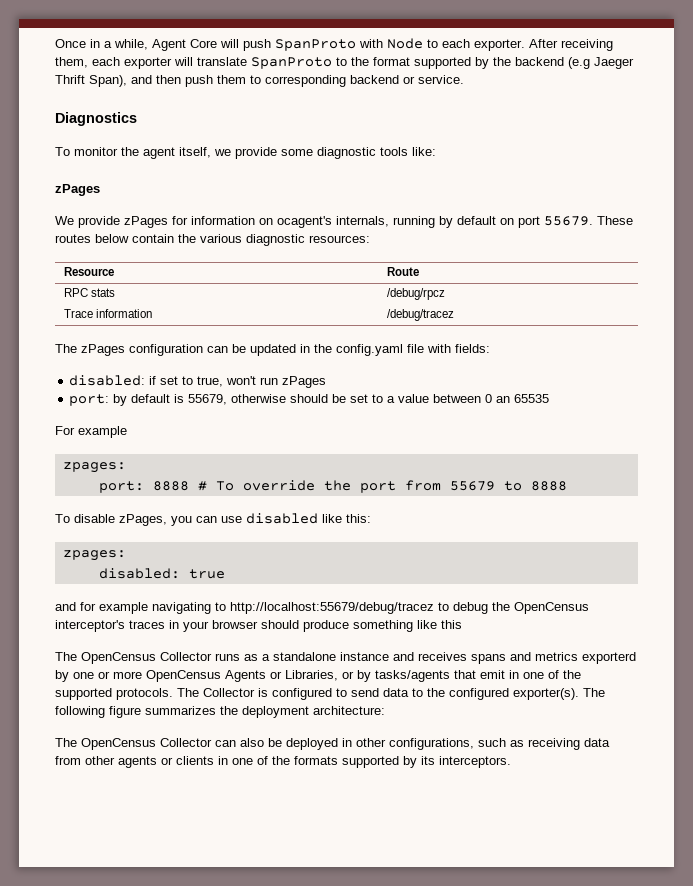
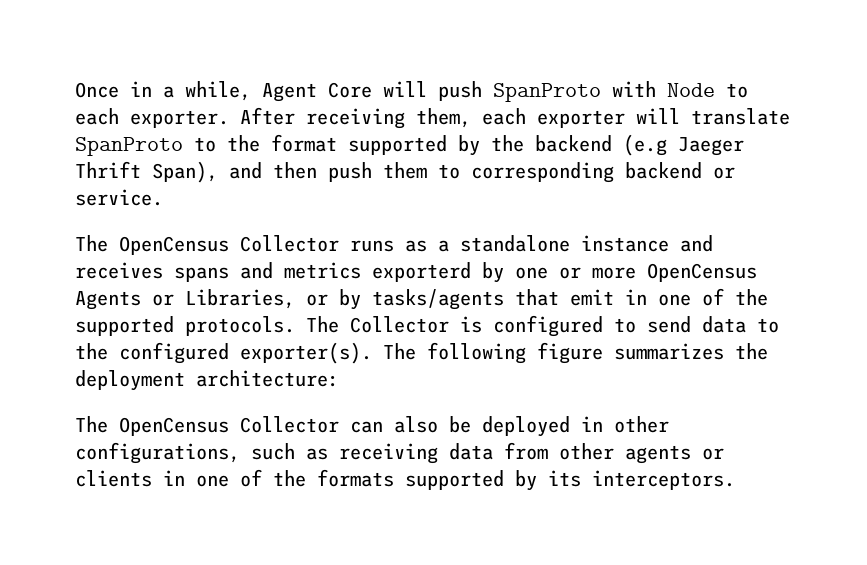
[55,112,137,126] [55,147,436,159] [55,184,100,196] [55,216,633,228] [55,234,370,246] [64,267,115,276] [387,267,420,276] [64,288,116,297] [387,288,446,300] [64,309,153,318] [387,309,455,321] [55,344,490,356] [69,375,327,388] [69,394,550,406] [55,426,127,438] [62,462,126,473] [98,480,567,493] [55,513,371,526] [62,550,126,561] [98,568,225,579] [55,602,589,614] [55,620,462,632] // Diagnostics // To monitor the agent itself, we provide some diagnostic tools like: // zPages // We provide zPages for information on ocagent's internals, running by default on port 55679. These routes below contain the various diagnostic resources: // Resource | Route // RPC stats | /debug/rpcz // Trace information | /debug/tracez // The zPages configuration can be updated in the config.yaml file with fields: // disabled: if set to true, won't run zPages // port: by default is 55679, otherwise should be set to a value between 0 an 65535 // For example // zpages: // port: 8888 # To override the port from 55679 to 8888 // To disable zPages, you can use disabled like this: // zpages: // disabled: true // and for example navigating to http://localhost:55679/debug/tracez to debug the OpenCensus interceptor's traces in your browser should produce something like this -> (163, 197) none

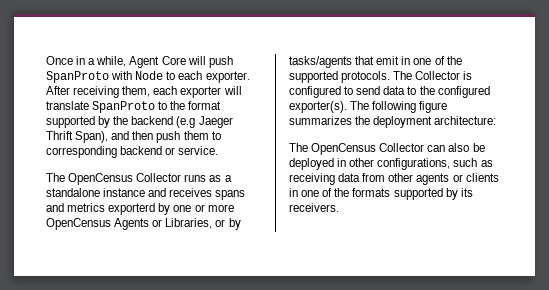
[592,470,735,490] interceptors. -> [289,203,339,212] receivers.

